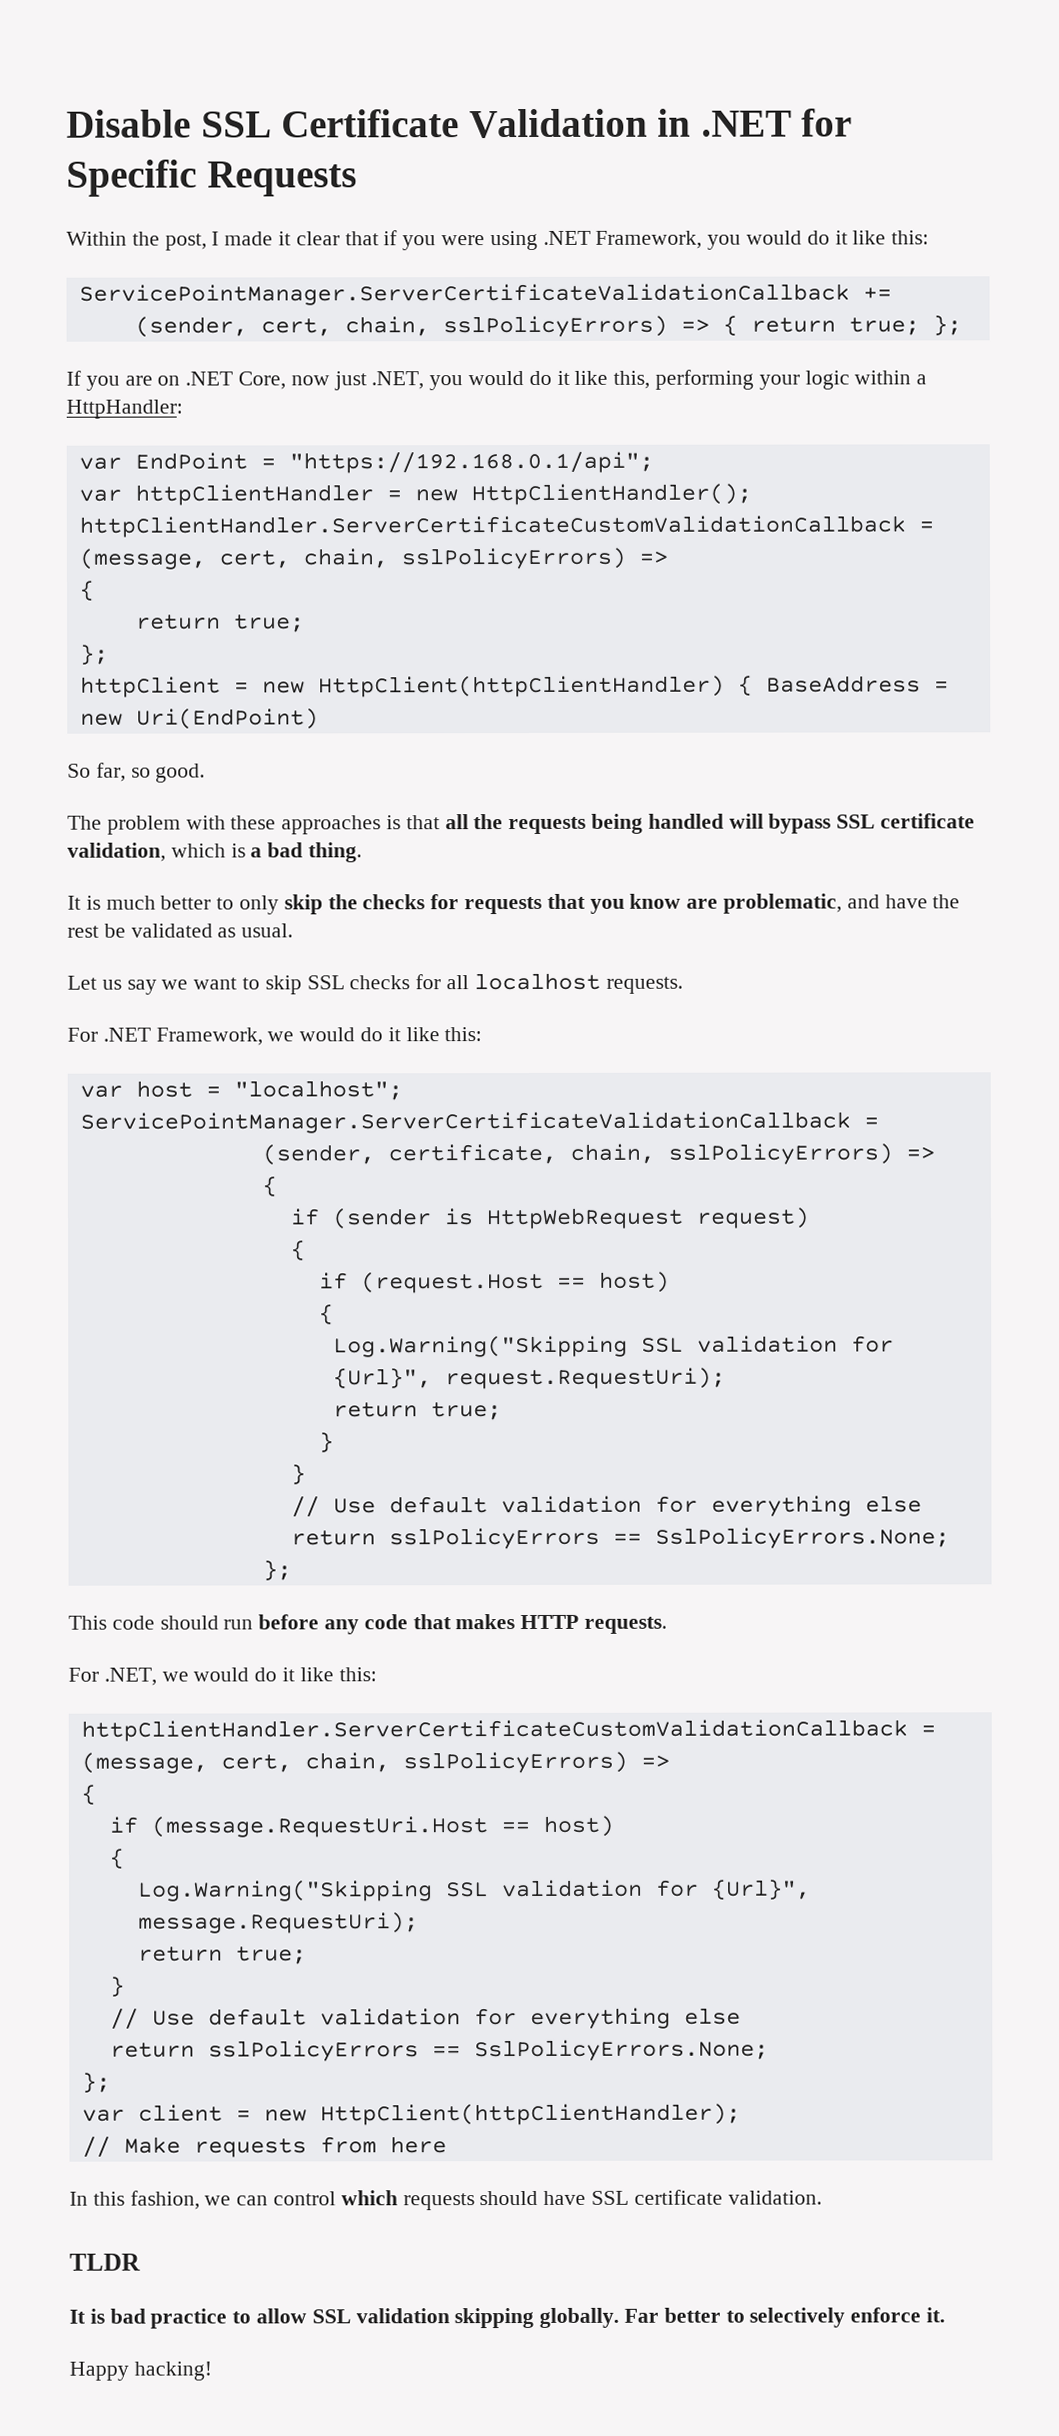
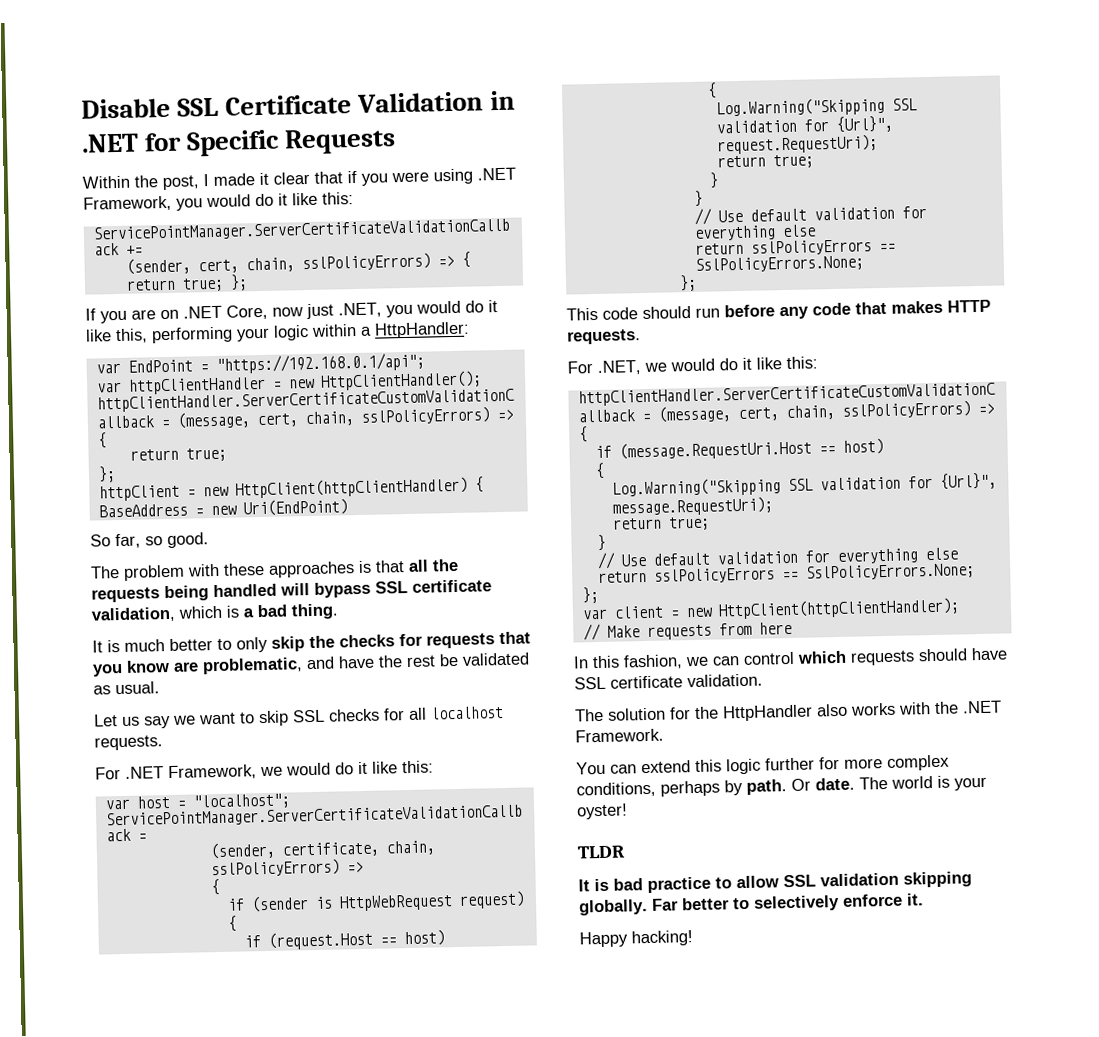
(822, 2197) none -> [575,700,1002,722] [575,728,664,743] [576,754,950,775] [576,775,987,798] [576,803,628,820] // The solution for the HttpHandler also works with the .NET Framework. // You can extend this logic further for more complex conditions, perhaps by path. Or date. The world is your oyster!

